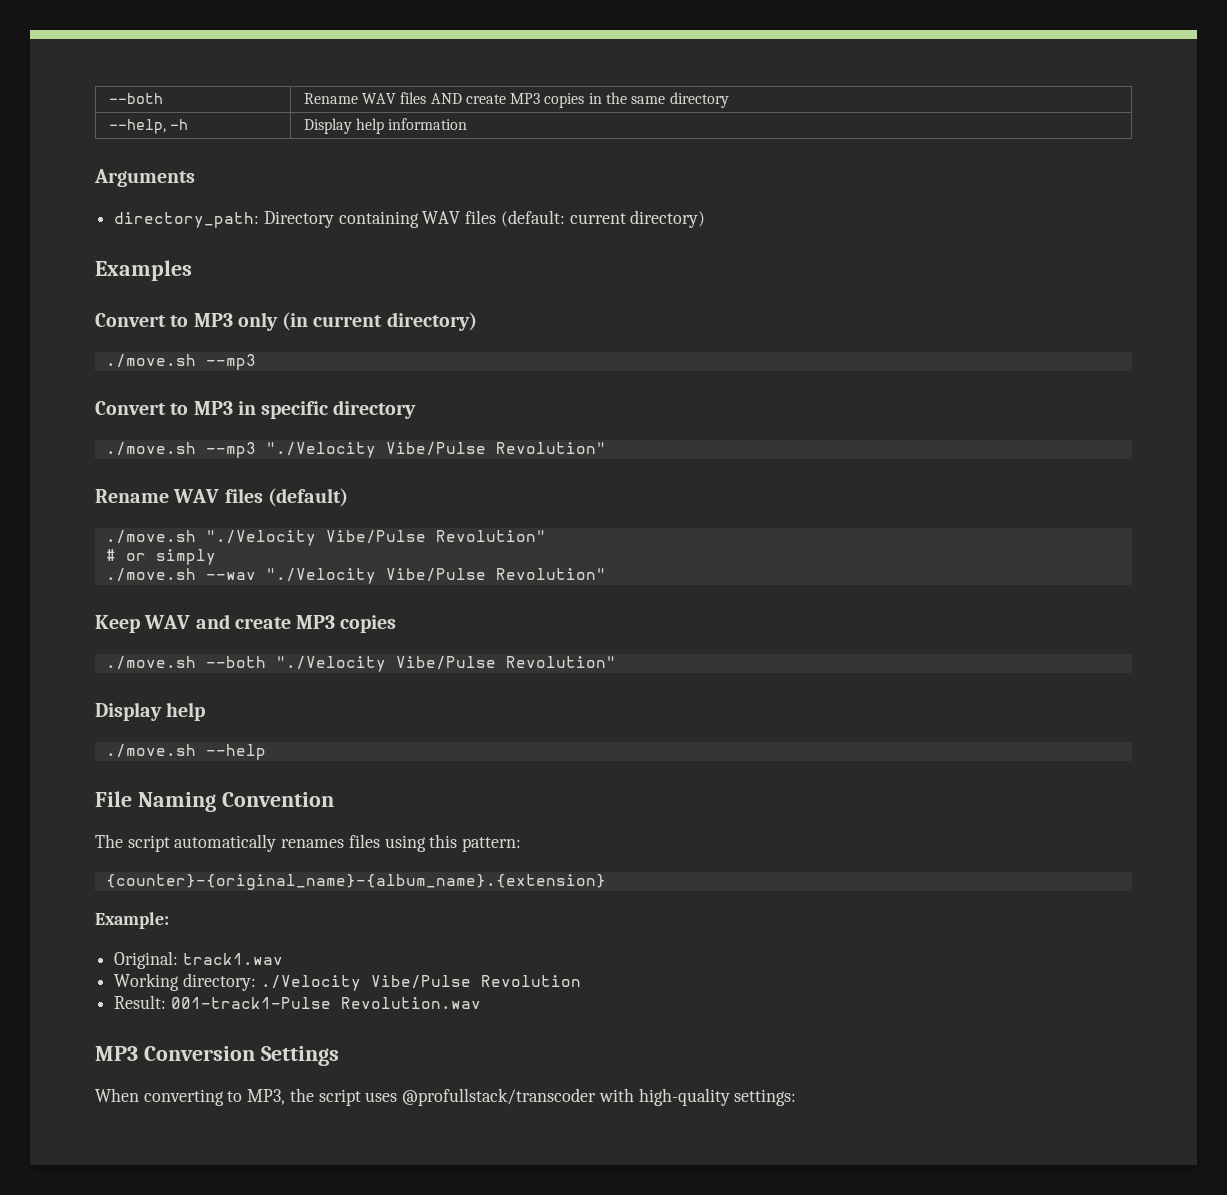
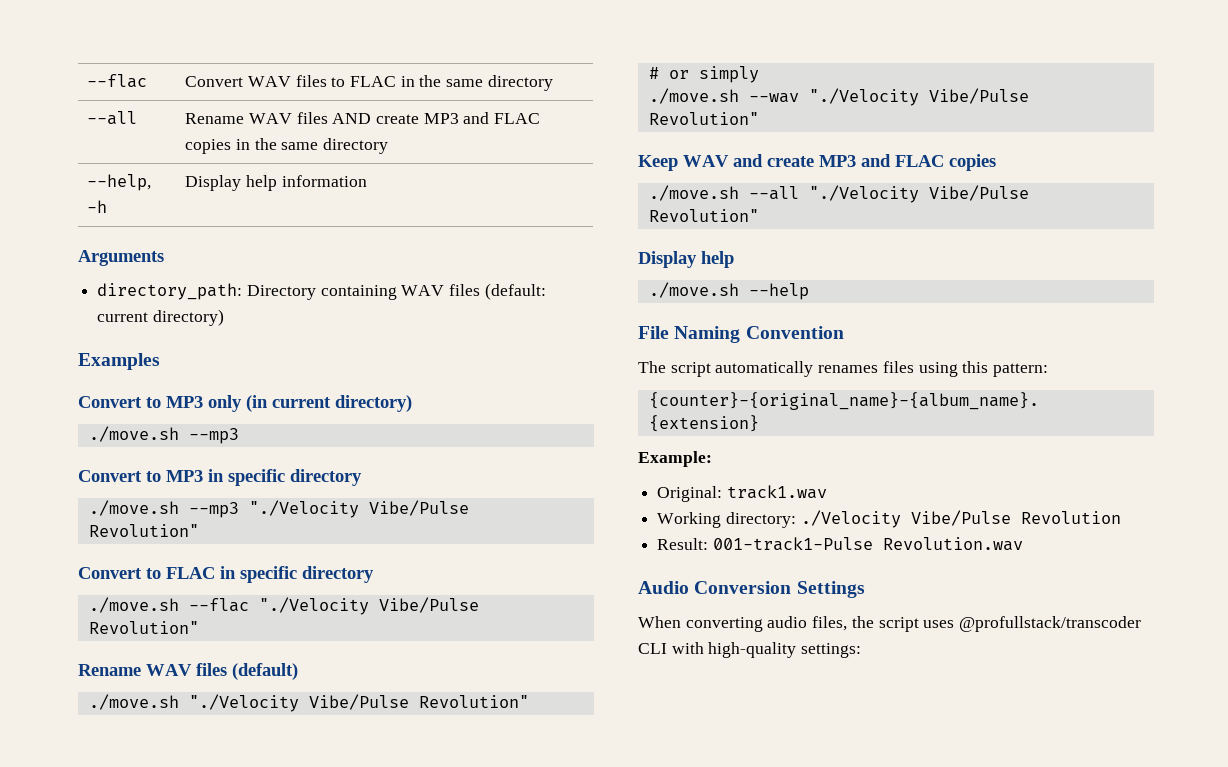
[108,93,163,104] --both -> [87,74,148,88] [185,75,553,91] [87,111,138,125] --flac | Convert WAV files to FLAC in the same directory // --all
(541, 98) none -> [463,112,541,124] and FLAC
(606, 448) none -> [78,566,374,583] [88,597,479,615] [88,621,199,634] // Convert to FLAC in specific directory // ./move.sh --flac "./Velocity Vibe/Pulse Revolution"
(336, 622) none -> [861,154,944,167] and FLAC
[205,656,266,668] --both -> [748,186,799,200] --all
[95,1046,138,1061] MP3 -> [638,581,689,594] Audio
[227,1089,286,1105] to MP3, -> [767,616,848,631] audio files,
(597, 1097) none -> [638,643,667,654] CLI

